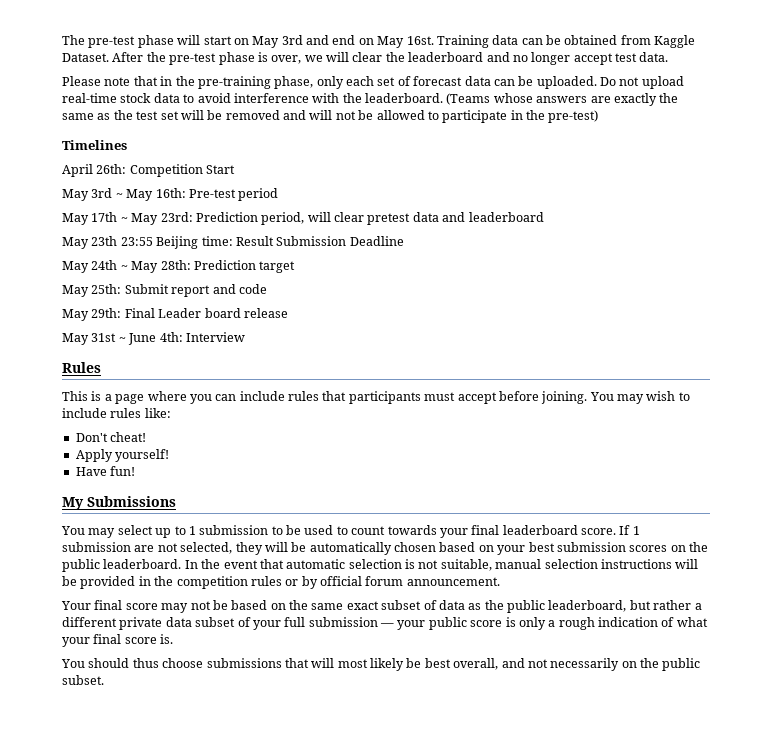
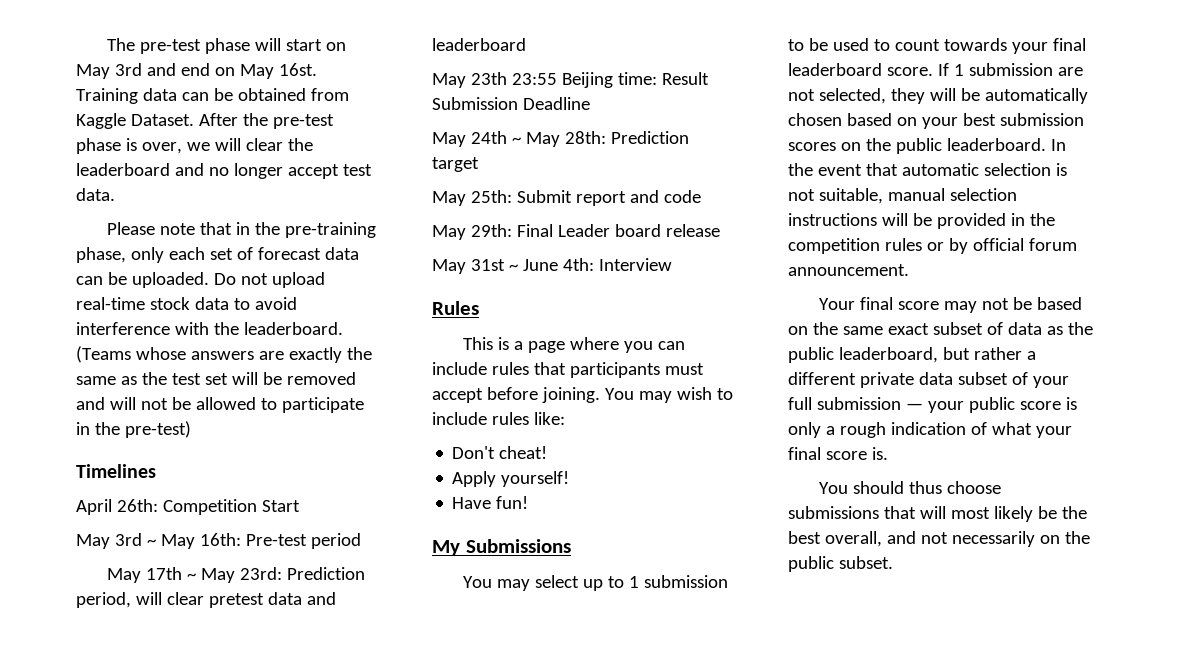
(422, 663) none -> [1061,506,1087,519] the

